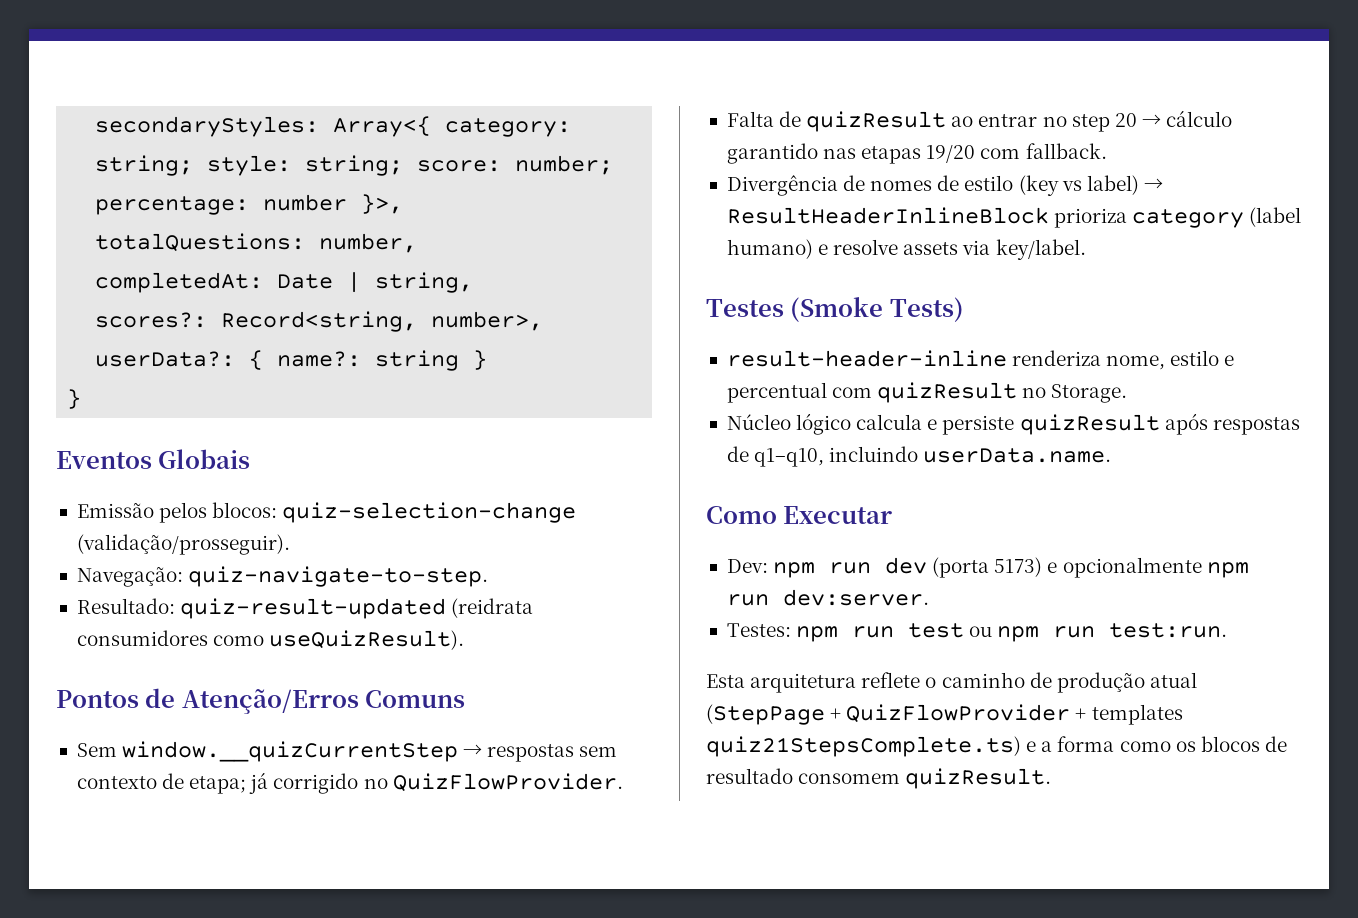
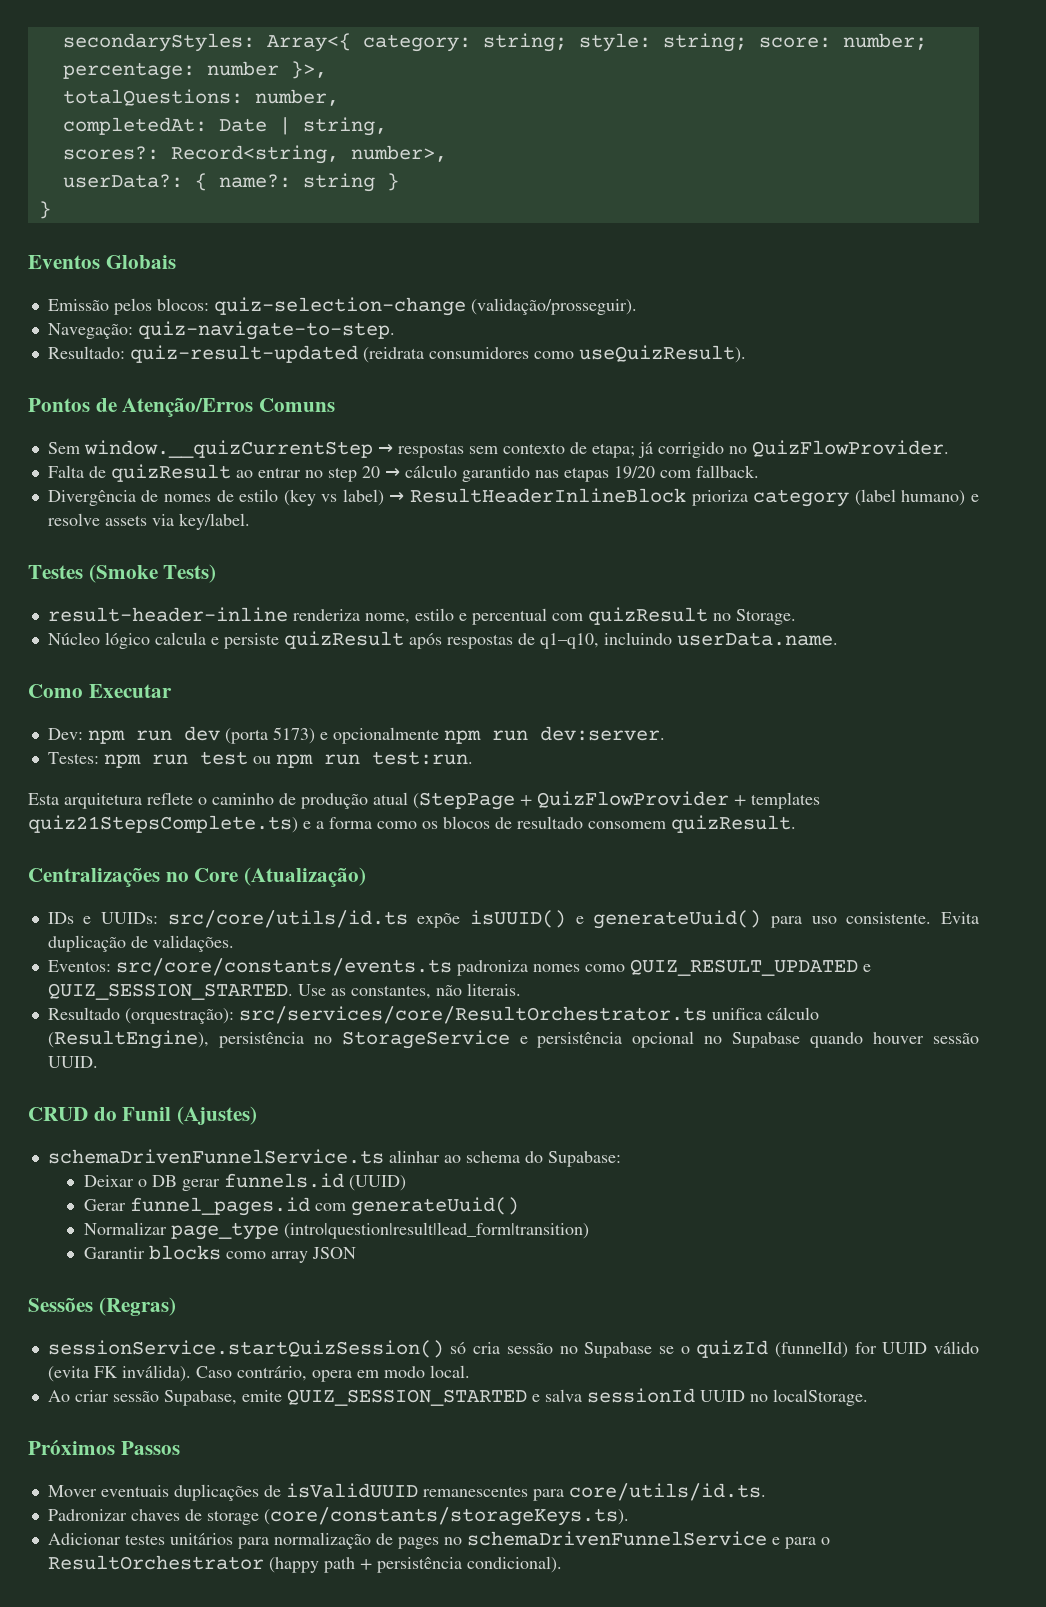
(1052, 778) none -> [28,867,367,887] [47,910,979,929] [47,935,234,952] [47,958,871,976] [47,983,521,1000] [47,1006,819,1024] [47,1030,979,1049] [47,1056,98,1068] [28,1106,258,1125] [47,1149,621,1167] [83,1173,406,1191] [83,1197,519,1216] [83,1222,589,1240] [83,1245,356,1263] [28,1297,176,1316] [47,1340,980,1358] [47,1365,470,1382] [47,1388,868,1406] [28,1439,180,1455] [47,1483,766,1501] [47,1507,629,1526] [47,1531,830,1549] [47,1555,562,1573] // Centralizações no Core (Atualização) // IDs e UUIDs: src/core/utils/id.ts expõe isUUID() e generateUuid() para uso consistente. Evita duplicação de validações. // Eventos: src/core/constants/events.ts padroniza nomes como QUIZ_RESULT_UPDATED e QUIZ_SESSION_STARTED. Use as constantes, não literais. // Resultado (orquestração): src/services/core/ResultOrchestrator.ts unifica cálculo (ResultEngine), persistência no StorageService e persistência opcional no Supabase quando houver sessão UUID. // CRUD do Funil (Ajustes) // schemaDrivenFunnelService.ts alinhar ao schema do Supabase: // Deixar o DB gerar funnels.id (UUID) // Gerar funnel_pages.id com generateUuid() // Normalizar page_type (intro|question|result|lead_form|transition) // Garantir blocks como array JSON // Sessões (Regras) // sessionService.startQuizSession() só cria sessão no Supabase se o quizId (funnelId) for UUID válido (evita FK inválida). Caso contrário, opera em modo local. // Ao criar sessão Supabase, emite QUIZ_SESSION_STARTED e salva sessionId UUID no localStorage. // Próximos Passos // Mover eventuais duplicações de isValidUUID remanescentes para core/utils/id.ts. // Padronizar chaves de storage (core/constants/storageKeys.ts). // Adicionar testes unitários para normalização de pages no schemaDrivenFunnelService e para o ResultOrchestrator (happy path + persistência condicional).

